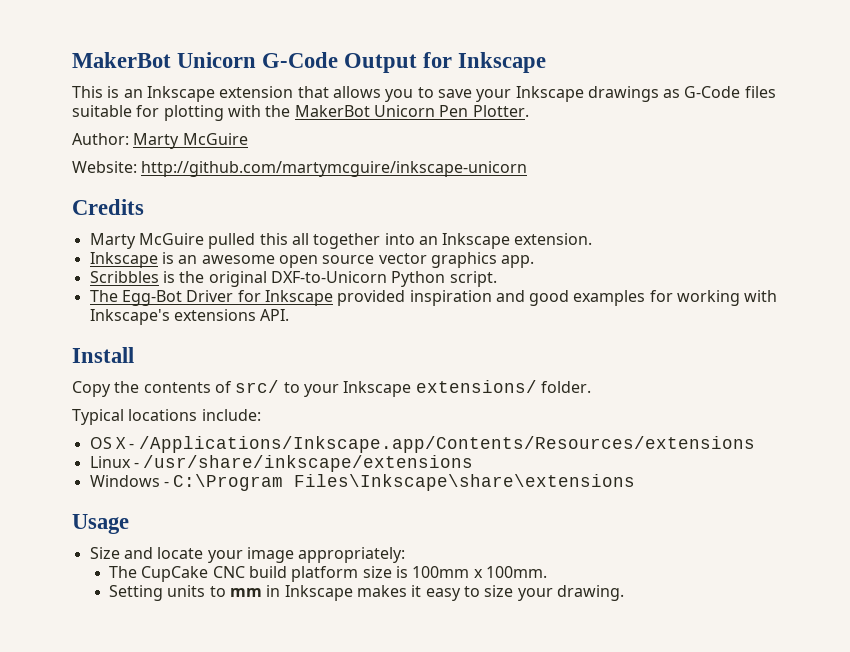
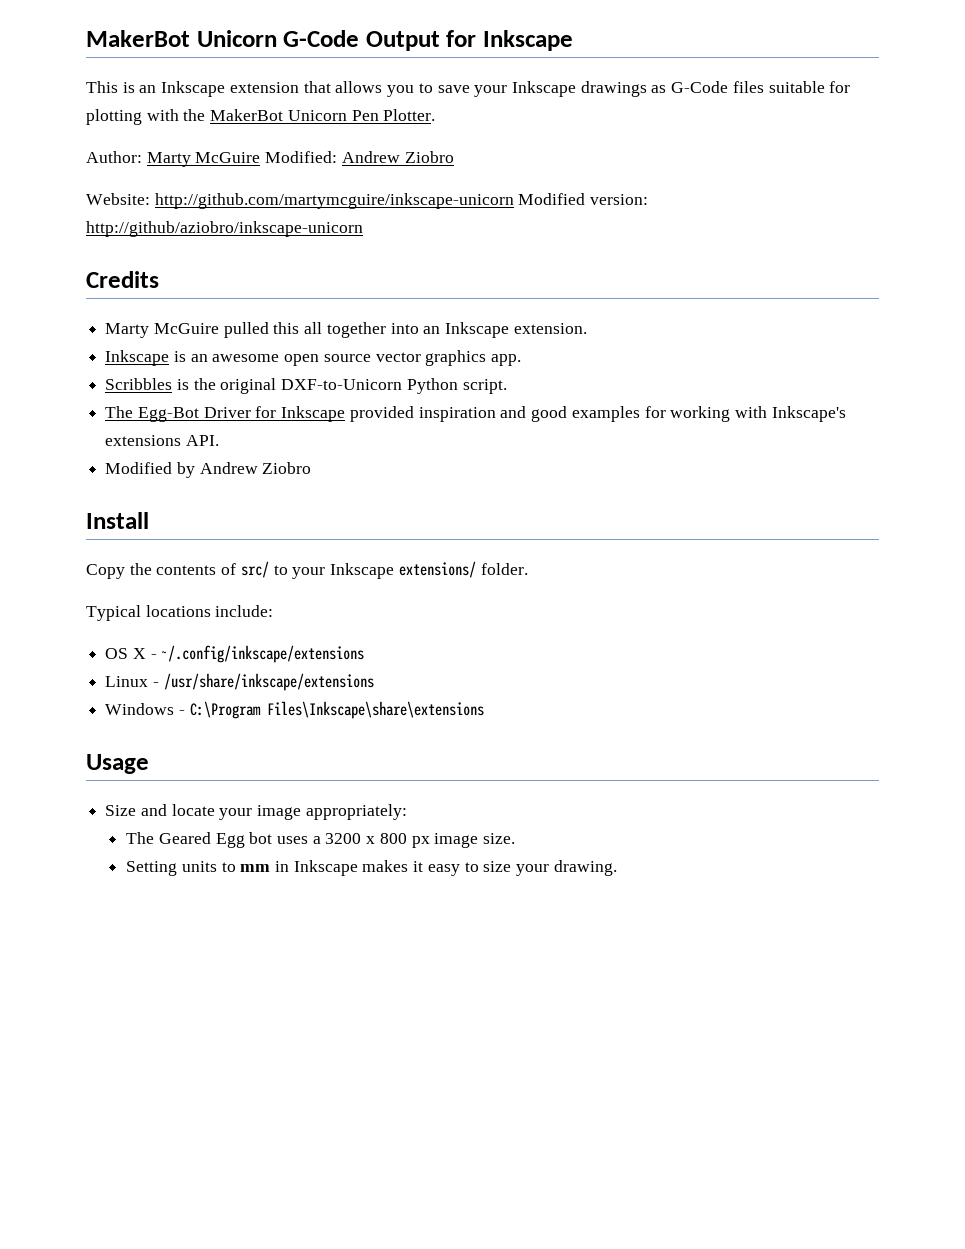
(248, 139) none -> [265,151,454,163] Modified: Andrew Ziobro
(528, 169) none -> [518,193,649,205] [86,221,363,237] Modified version: http://github/aziobro/inkscape-unicorn
(290, 315) none -> [105,462,312,478] // Modified by Andrew Ziobro
[138,436,755,453] /Applications/Inkscape.app/Contents/Resources/extensions -> [161,645,365,663] ~/.config/inkscape/extensions
[141,566,547,582] CupCake CNC build platform size is 100mm x 100mm. -> [158,832,516,848] Geared Egg bot uses a 3200 x 800 px image size.

